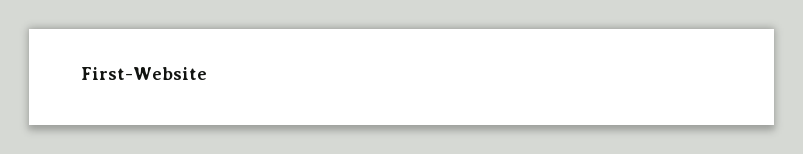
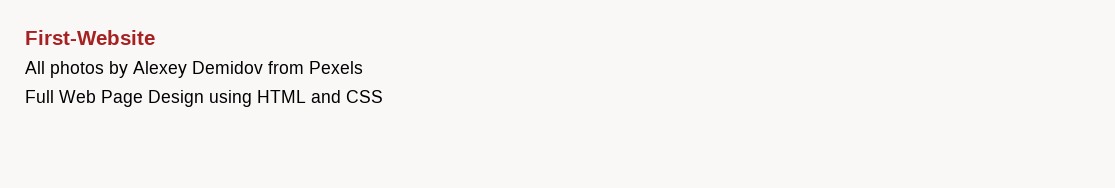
(207, 73) none -> [25,61,363,78] [25,90,383,107] // All photos by Alexey Demidov from Pexels // Full Web Page Design using HTML and CSS

